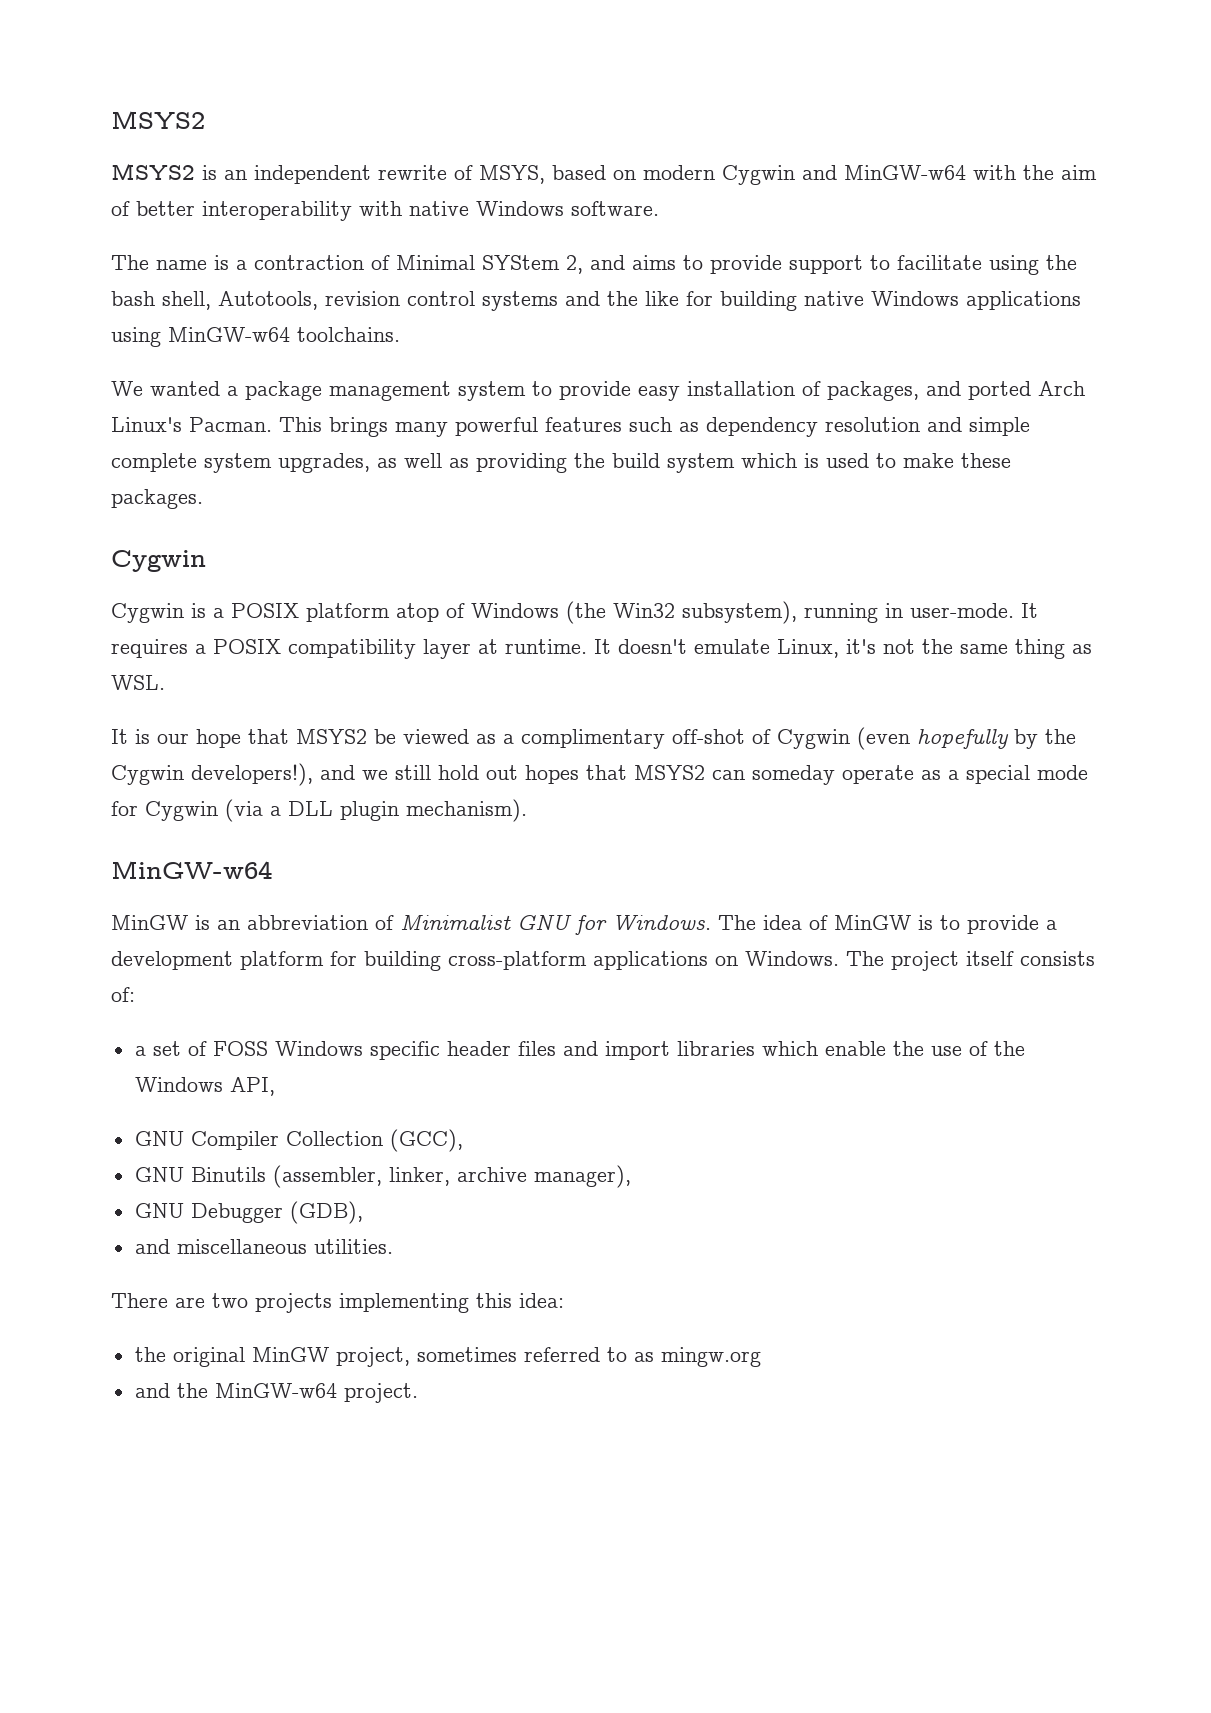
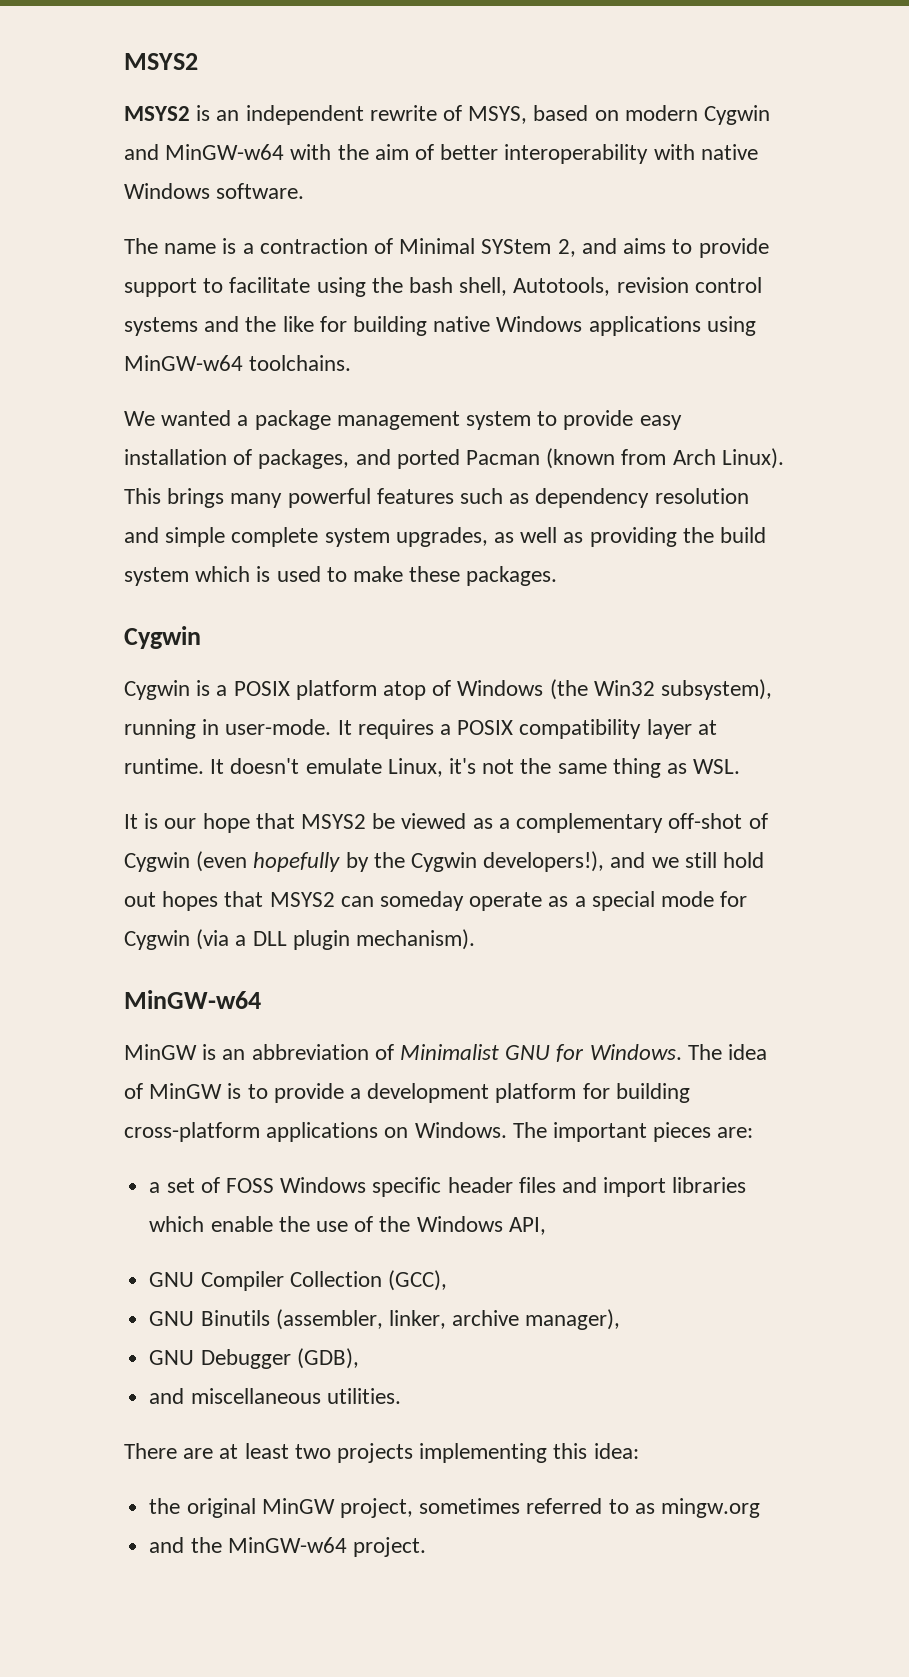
[1038,381,1085,396] [111,417,272,432] Arch Linux's Pacman. -> [466,448,784,469] Pacman (known from Arch Linux).
[521,729,665,749] complimentary -> [516,813,664,833] complementary
[891,951,1095,971] [111,987,135,1002] project itself consists of: -> [553,1122,754,1142] important pieces are:
(205, 1302) none -> [219,1443,289,1459] at least

